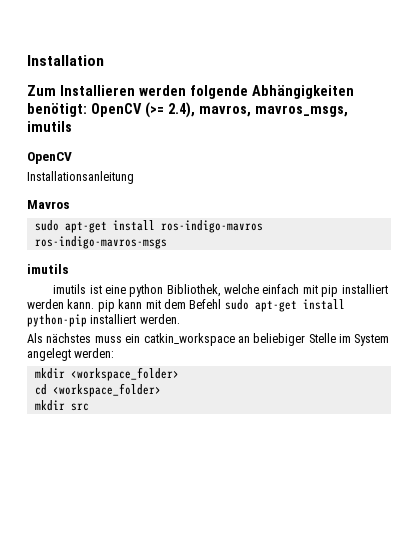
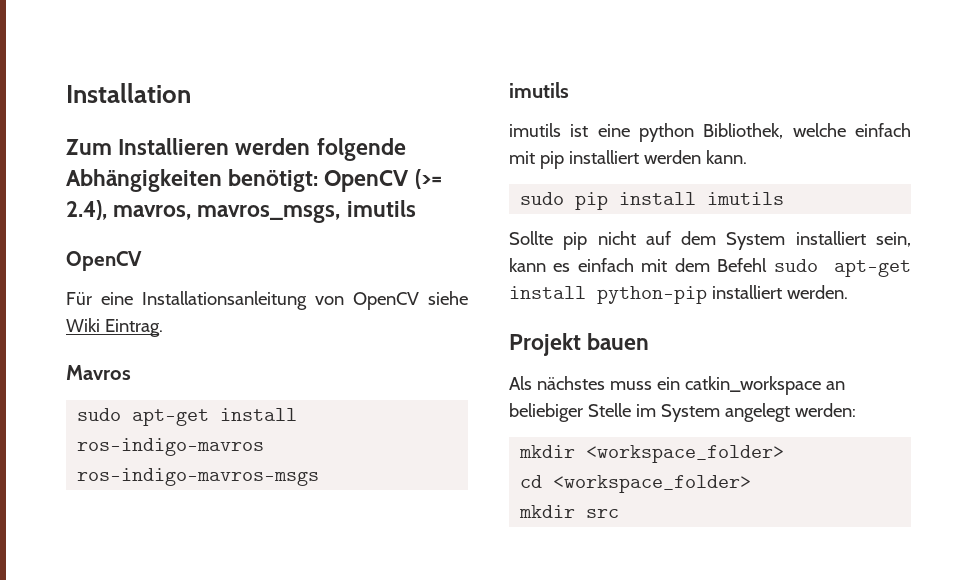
(72, 158) none -> [66,292,133,305] Für eine
(134, 177) none -> [315,291,468,310] [66,318,163,337] von OpenCV siehe Wiki Eintrag.
[97,299,143,312] pip kann -> [520,192,785,210] [509,231,911,250] [509,258,634,272] // sudo pip install imutils // Sollte pip nicht auf dem System installiert sein, kann es einfach
(180, 319) none -> [509,333,650,356] // Projekt bauen

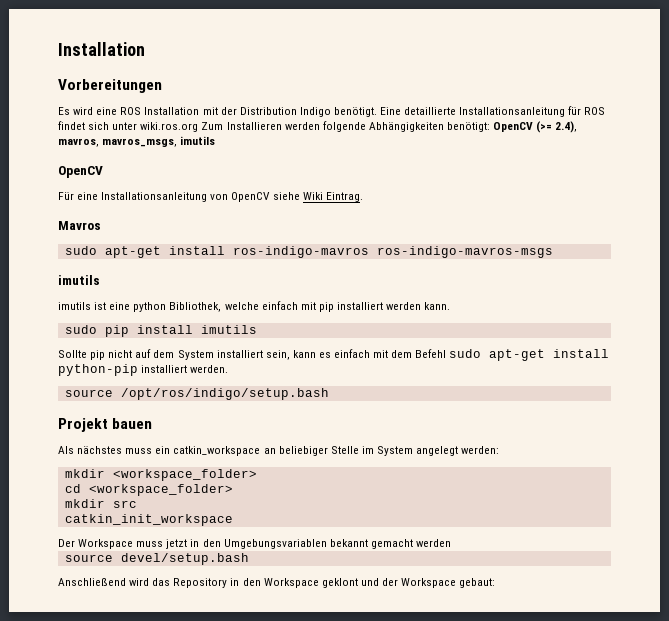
(191, 93) none -> [58,79,162,93] [58,106,606,117] [58,121,199,132] Vorbereitungen // Es wird eine ROS Installation mit der Distribution Indigo benötigt. Eine detaillierte Installationsanleitung für ROS findet sich unter wiki.ros.org
(848, 292) none -> [64,388,329,400] // source /opt/ros/indigo/setup.bash
(620, 513) none -> [64,514,233,526] [58,539,451,549] [64,553,249,565] [58,578,496,588] // catkin_init_workspace // Der Workspace muss jetzt in den Umgebungsvariablen bekannt gemacht werden // source devel/setup.bash // Anschließend wird das Repository in den Workspace geklont und der Workspace gebaut:

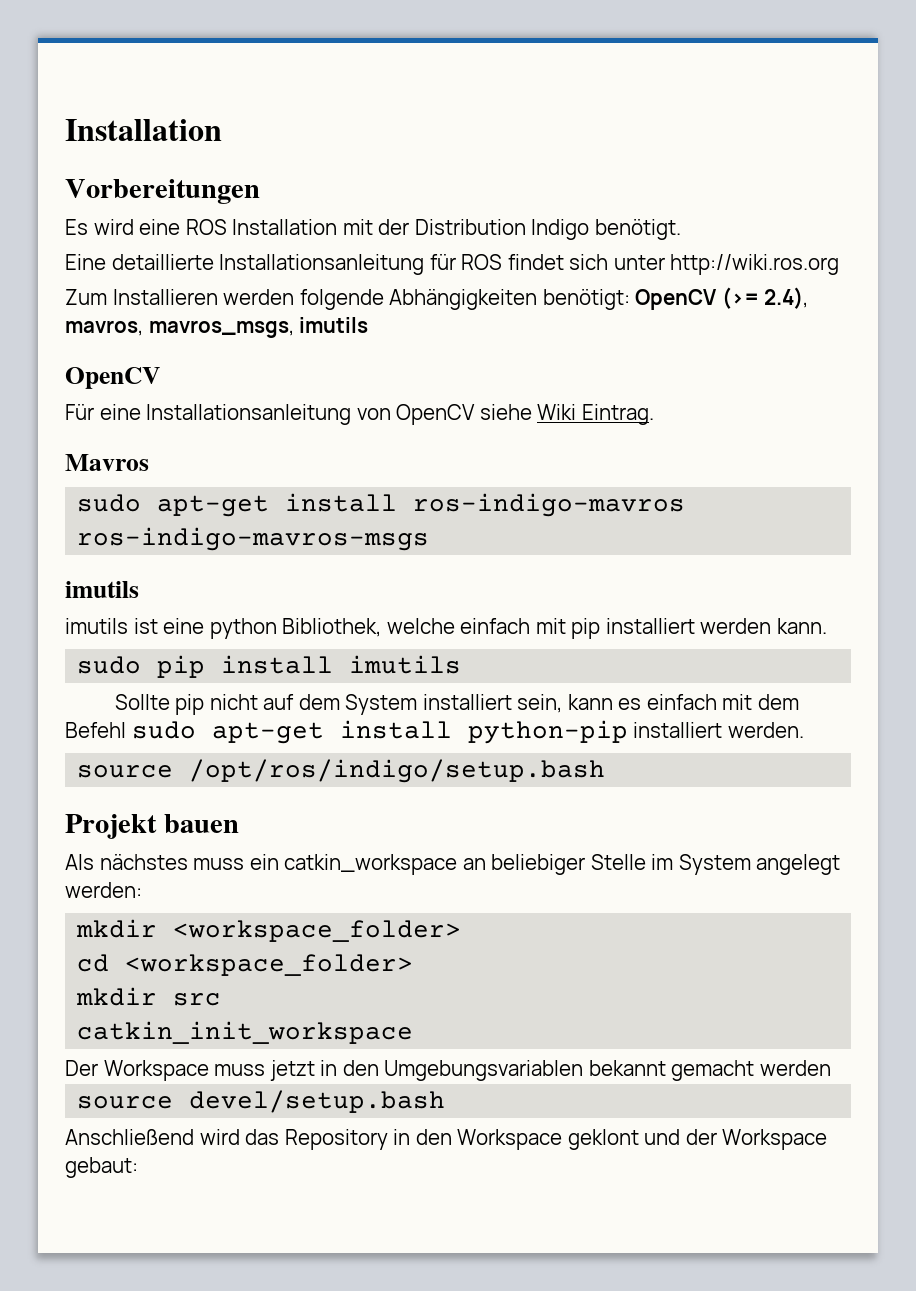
(377, 112) none -> (681, 229) //
[140,122,199,132] wiki.ros.org -> [670,254,840,275] http://wiki.ros.org //

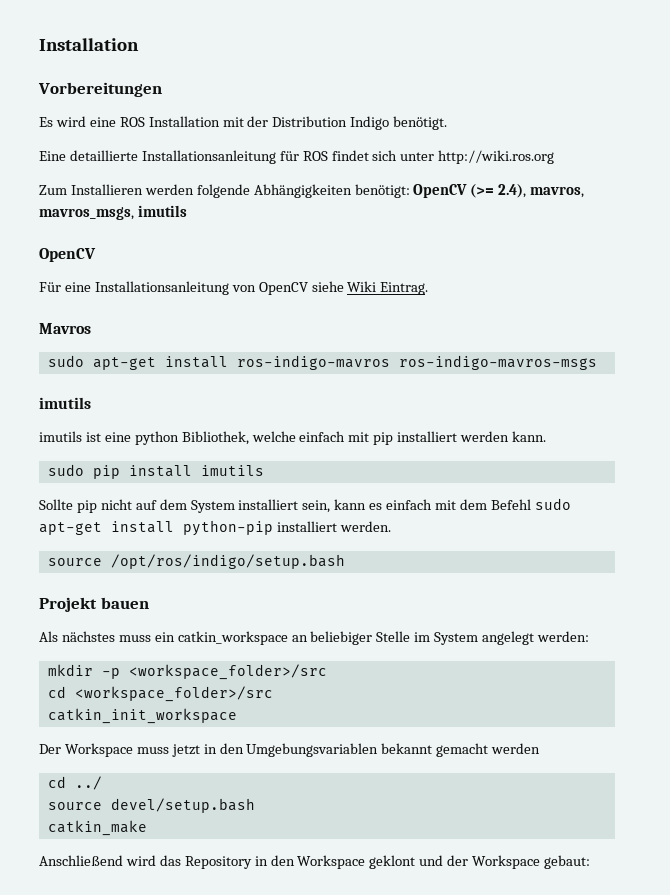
[173,920,462,942] [77,954,414,976] [76,987,222,1006] <workspace_folder> // cd <workspace_folder> // mkdir src -> [101,664,327,680] [47,686,273,702] -p <workspace_folder>/src // cd <workspace_folder>/src
(831, 1068) none -> [47,776,102,790] // cd ../
(446, 1101) none -> [47,820,147,836] // catkin_make

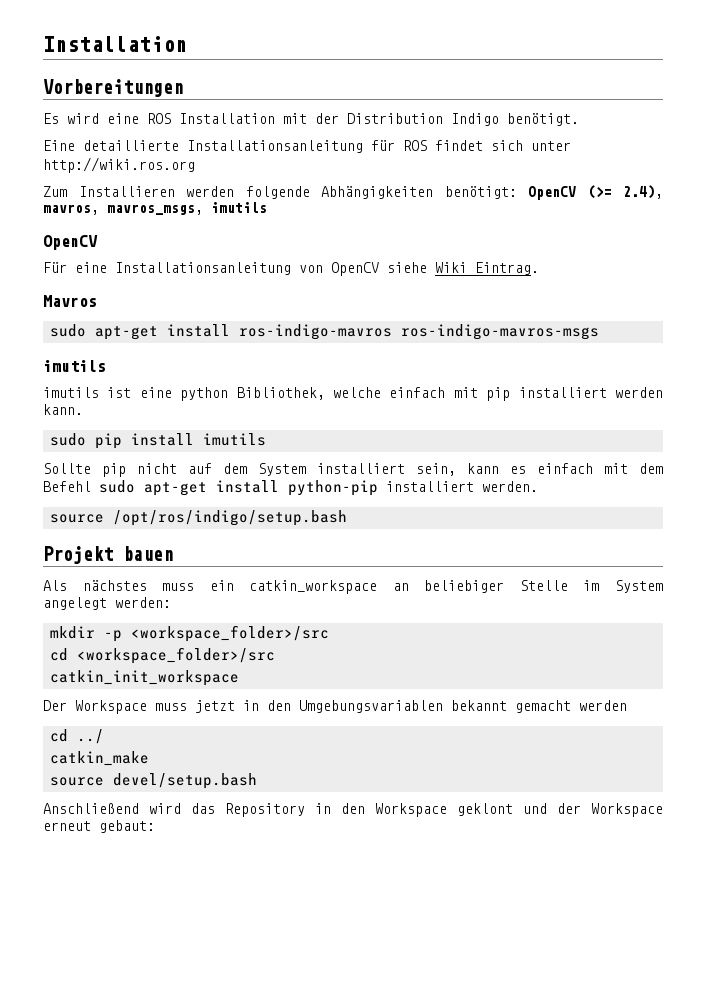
(102, 783) none -> [49,751,149,766] // catkin_make
[47,820,147,836] // catkin_make -> (257, 781) none
(541, 862) none -> [43,821,91,831] erneut

